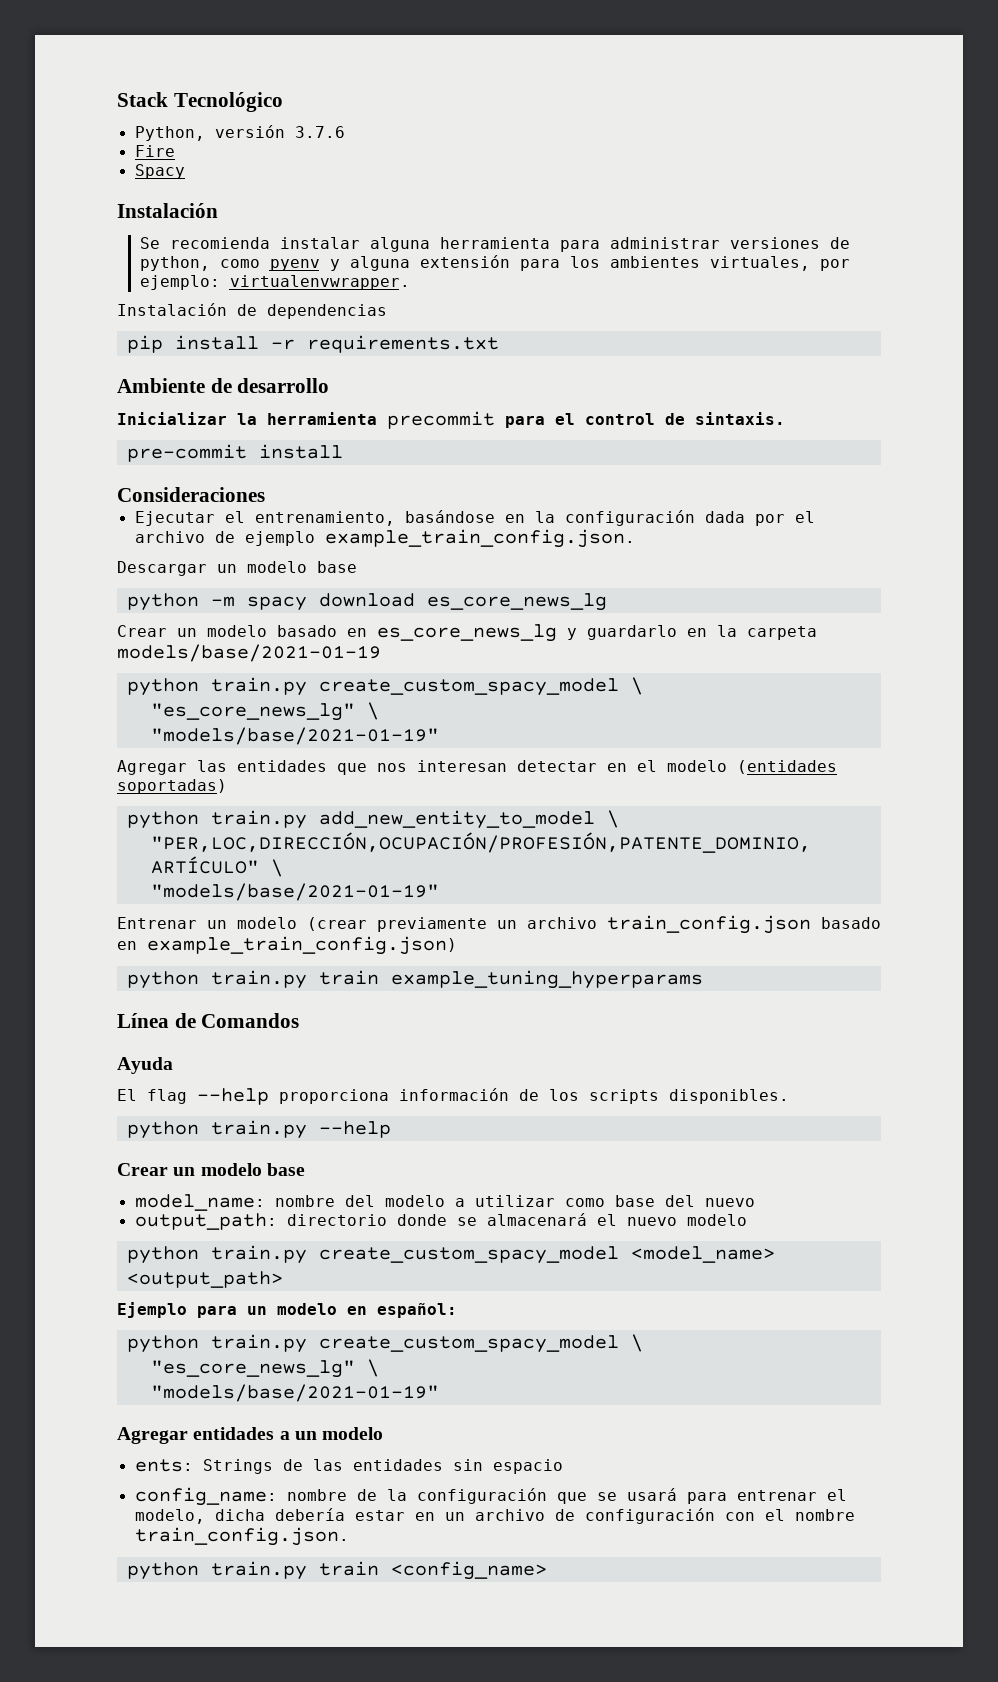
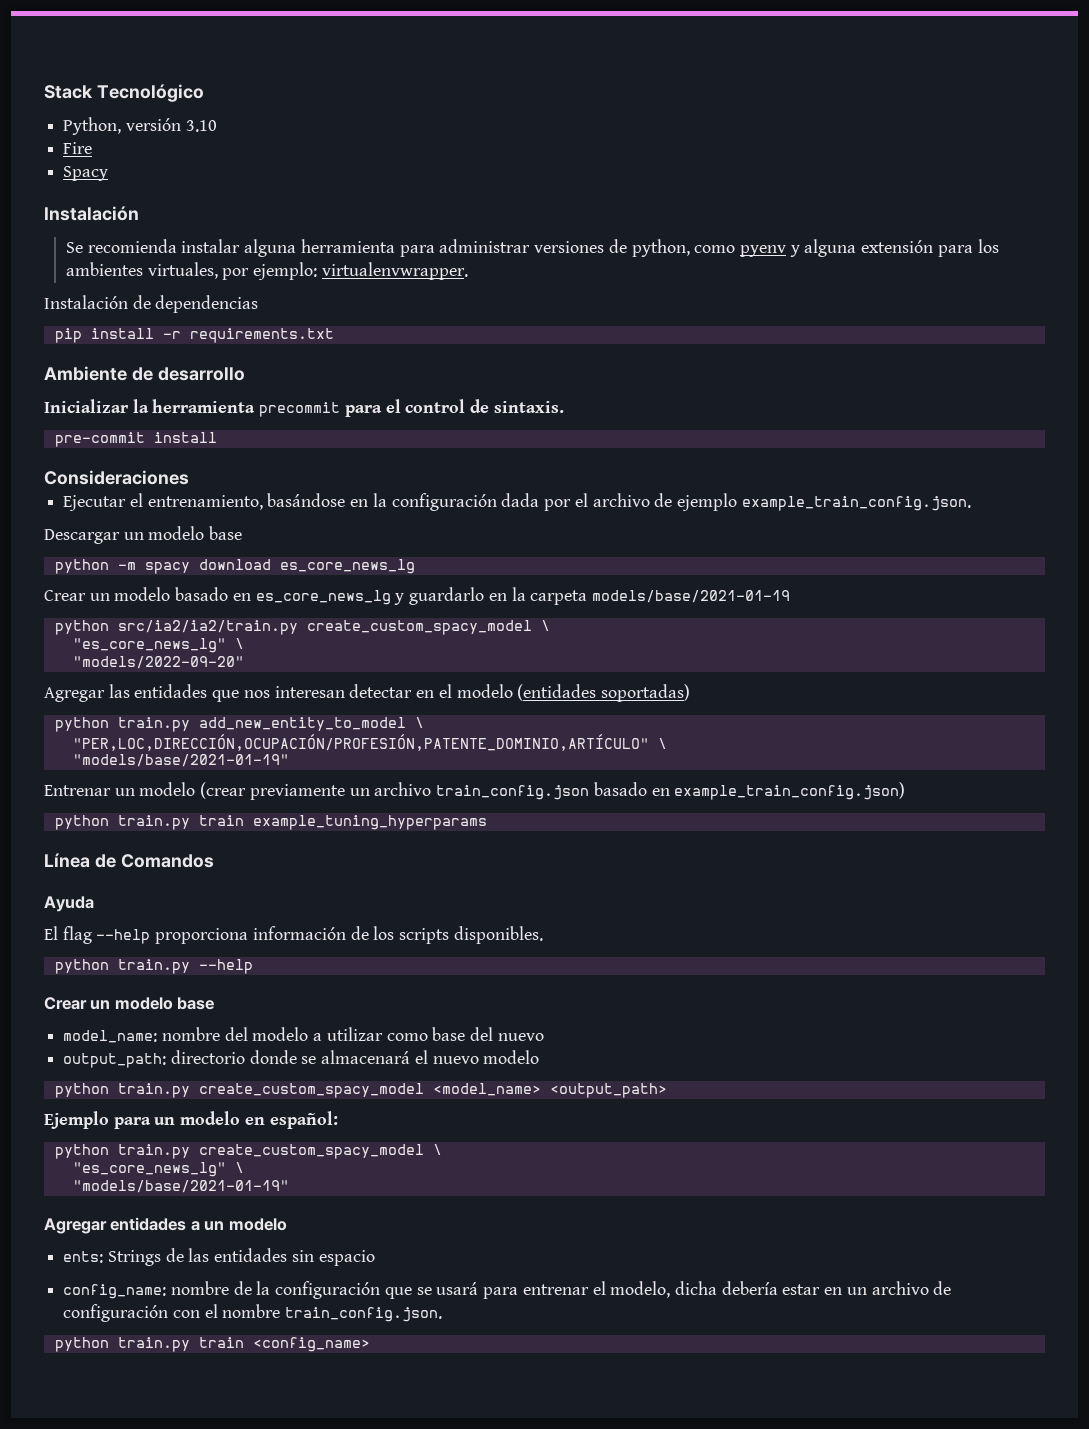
[294,126,345,138] 3.7.6 -> [185,120,217,132] 3.10
[210,677,643,696] [150,702,379,721] [150,727,439,745] train.py create_custom_spacy_model \ // "es_core_news_lg" \ // "models/base/2021-01-19" -> [117,620,550,635] [72,638,244,653] [72,656,244,669] src/ia2/ia2/train.py create_custom_spacy_model \ // "es_core_news_lg" \ // "models/2022-09-20"

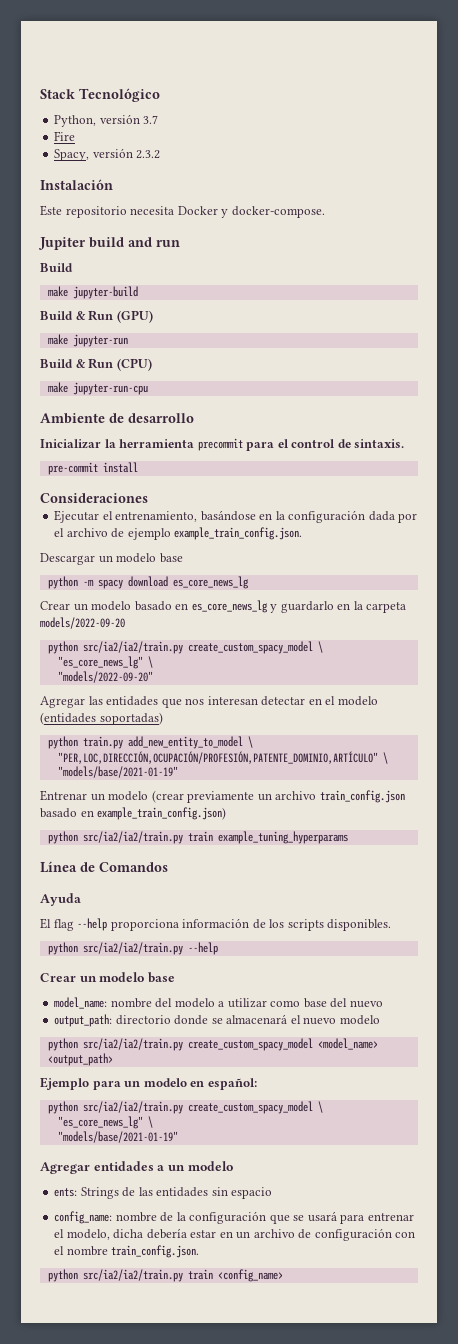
[185,120,217,132] 3.10 -> [143,115,159,124] 3.7
[63,166,109,181] [44,206,139,221] [66,239,999,257] [66,262,468,280] [44,295,259,313] [54,328,334,343] Spacy // Instalación // Se recomienda instalar alguna herramienta para administrar versiones de python, como pyenv y alguna extensión para los ambientes virtuales, por ejemplo: virtualenvwrapper. // Instalación de dependencias // pip install -r requirements.txt -> [54,148,161,161] [40,179,113,190] [40,205,325,218] [38,237,180,250] [40,263,73,272] [47,286,138,299] [40,310,153,323] [47,334,128,347] [40,358,152,371] [47,382,148,395] Spacy, versión 2.3.2 // Instalación // Este repositorio necesita Docker y docker-compose. // Jupiter build and run // Build // make jupyter-build // Build & Run (GPU) // make jupyter-run // Build & Run (CPU) // make jupyter-run-cpu
[591,590,790,603] models/base/2021-01-19 -> [40,617,125,629] models/2022-09-20
[117,815,190,830] train.py -> [82,831,183,844] src/ia2/ia2/train.py
[117,959,190,974] train.py -> [82,942,183,955] src/ia2/ia2/train.py
[117,1083,190,1098] train.py -> [82,1038,183,1051] src/ia2/ia2/train.py
[117,1144,190,1159] train.py -> [82,1101,183,1114] src/ia2/ia2/train.py
[117,1337,190,1352] train.py -> [82,1269,183,1282] src/ia2/ia2/train.py

